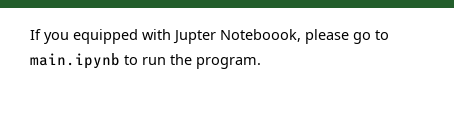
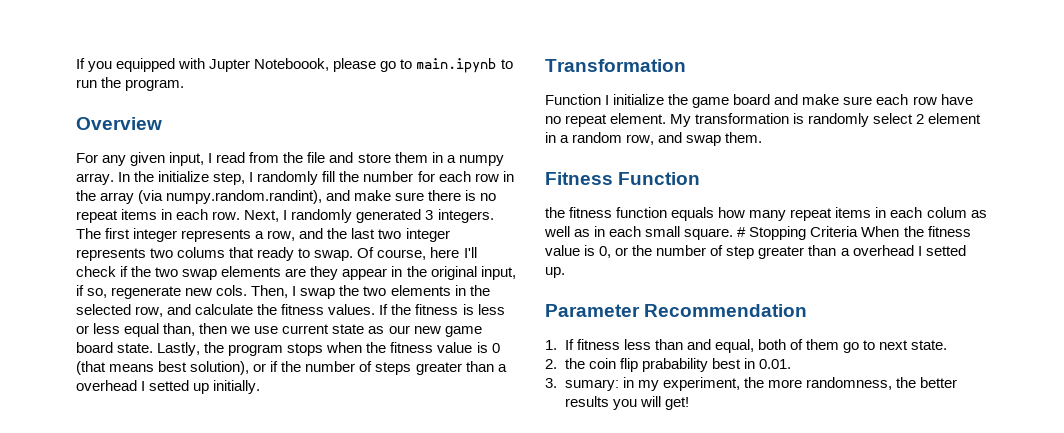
(261, 63) none -> [76,117,162,130] [76,152,504,166] [76,171,514,185] [76,190,497,204] [76,209,494,223] [76,228,450,242] [76,247,477,261] [76,266,516,280] [76,285,490,299] [76,304,505,317] [76,323,482,337] [76,342,500,356] [76,361,507,375] [76,380,261,394] [545,59,686,72] [545,94,973,108] [545,113,982,127] [545,132,763,146] [545,172,701,185] [545,207,987,221] [544,226,971,240] [545,245,966,259] [545,267,565,278] [545,304,808,317] [545,339,948,353] [545,358,791,372] [545,377,957,391] [564,396,689,410] // Overview // For any given input, I read from the file and store them in a numpy array. In the initialize step, I randomly fill the number for each row in the array (via numpy.random.randint), and make sure there is no repeat items in each row. Next, I randomly generated 3 integers. The first integer represents a row, and the last two integer represents two colums that ready to swap. Of course, here I'll check if the two swap elements are they appear in the original input, if so, regenerate new cols. Then, I swap the two elements in the selected row, and calculate the fitness values. If the fitness is less or less equal than, then we use current state as our new game board state. Lastly, the program stops when the fitness value is 0 (that means best solution), or if the number of steps greater than a overhead I setted up initially. // Transformation // Function I initialize the game board and make sure each row have no repeat element. My transformation is randomly select 2 element in a random row, and swap them. // Fitness Function // the fitness function equals how many repeat items in each colum as well as in each small square. # Stopping Criteria When the fitness value is 0, or the number of step greater than a overhead I setted up. // Parameter Recommendation // 1. If fitness less than and equal, both of them go to next state. // 2. the coin flip prabability best in 0.01. // 3. sumary: in my experiment, the more randomness, the better results you will get!

